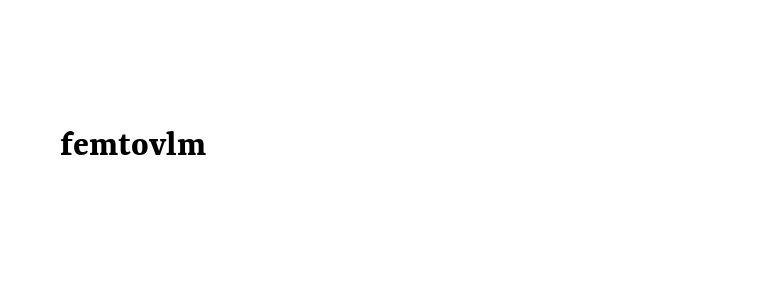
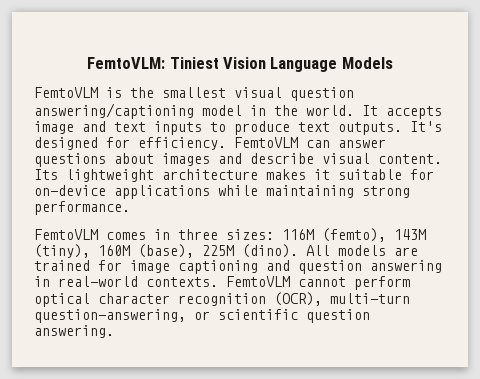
[60,131,206,155] femtovlm -> [87,57,393,72] [34,87,354,101] [34,103,442,119] [34,121,442,135] [34,137,386,150] [34,153,442,167] [34,169,434,182] [34,185,410,199] [34,201,130,215] [34,228,426,242] [34,244,418,258] [34,260,442,274] [34,276,410,290] [34,292,410,307] [34,309,370,323] [34,325,114,338] FemtoVLM: Tiniest Vision Language Models // FemtoVLM is the smallest visual question answering/captioning model in the world. It accepts image and text inputs to produce text outputs. It's designed for efficiency. FemtoVLM can answer questions about images and describe visual content. Its lightweight architecture makes it suitable for on-device applications while maintaining strong performance. // FemtoVLM comes in three sizes: 116M (femto), 143M (tiny), 160M (base), 225M (dino). All models are trained for image captioning and question answering in real-world contexts. FemtoVLM cannot perform optical character recognition (OCR), multi-turn question-answering, or scientific question answering.

